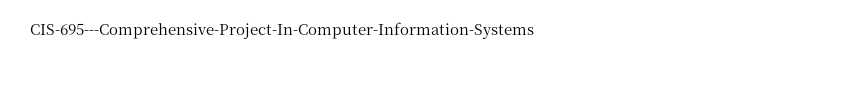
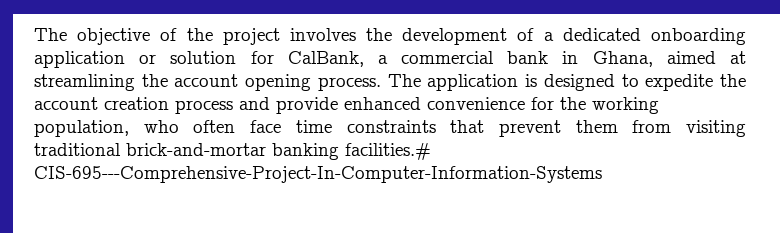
(30, 30) none -> [34,28,746,45] [34,51,746,68] [34,74,747,91] [34,97,659,114] [34,120,746,137] [34,143,431,160] The objective of the project involves the development of a dedicated onboarding application or solution for CalBank, a commercial bank in Ghana, aimed at streamlining the account opening process. The application is designed to expedite the account creation process and provide enhanced convenience for the working population, who often face time constraints that prevent them from visiting traditional brick-and-mortar banking facilities.#

